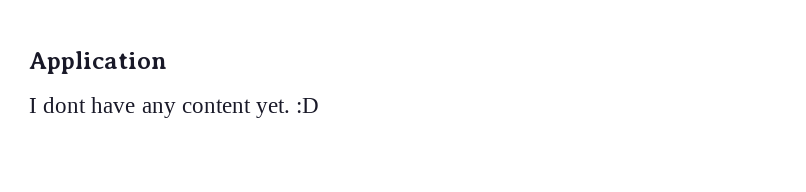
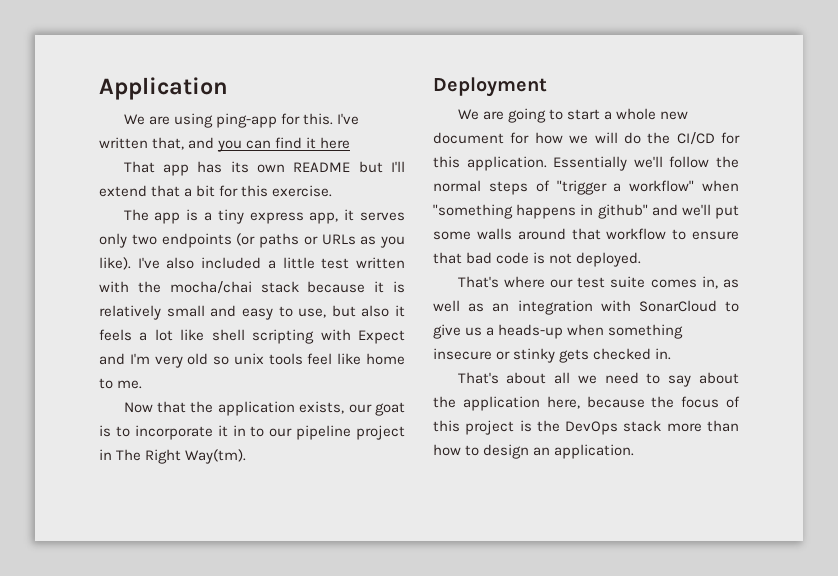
[29,97,320,118] I dont have any content yet. :D -> [123,113,359,128] [99,137,351,152] [123,161,406,176] [99,185,333,197] [123,209,406,224] [99,233,405,248] [99,257,406,270] [99,281,405,294] [99,305,405,320] [99,329,406,344] [99,353,405,368] [99,378,143,389] [123,401,405,416] [99,425,405,440] [99,449,247,464] [433,77,547,97] [457,108,689,123] [433,132,740,145] [433,156,739,171] [433,180,739,195] [433,204,739,219] [433,228,739,240] [433,252,642,267] [457,276,739,289] [433,300,739,315] [433,324,684,339] [433,348,672,363] [457,372,739,387] [433,396,740,411] [433,420,739,435] [433,444,635,459] We are using ping-app for this. I've written that, and you can find it here // That app has its own README but I'll extend that a bit for this exercise. // The app is a tiny express app, it serves only two endpoints (or paths or URLs as you like). I've also included a little test written with the mocha/chai stack because it is relatively small and easy to use, but also it feels a lot like shell scripting with Expect and I'm very old so unix tools feel like home to me. // Now that the application exists, our goat is to incorporate it in to our pipeline project in The Right Way(tm). // Deployment // We are going to start a whole new document for how we will do the CI/CD for this application. Essentially we'll follow the normal steps of "trigger a workflow" when "something happens in github" and we'll put some walls around that workflow to ensure that bad code is not deployed. // That's where our test suite comes in, as well as an integration with SonarCloud to give us a heads-up when something insecure or stinky gets checked in. // That's about all we need to say about the application here, because the focus of this project is the DevOps stack more than how to design an application.

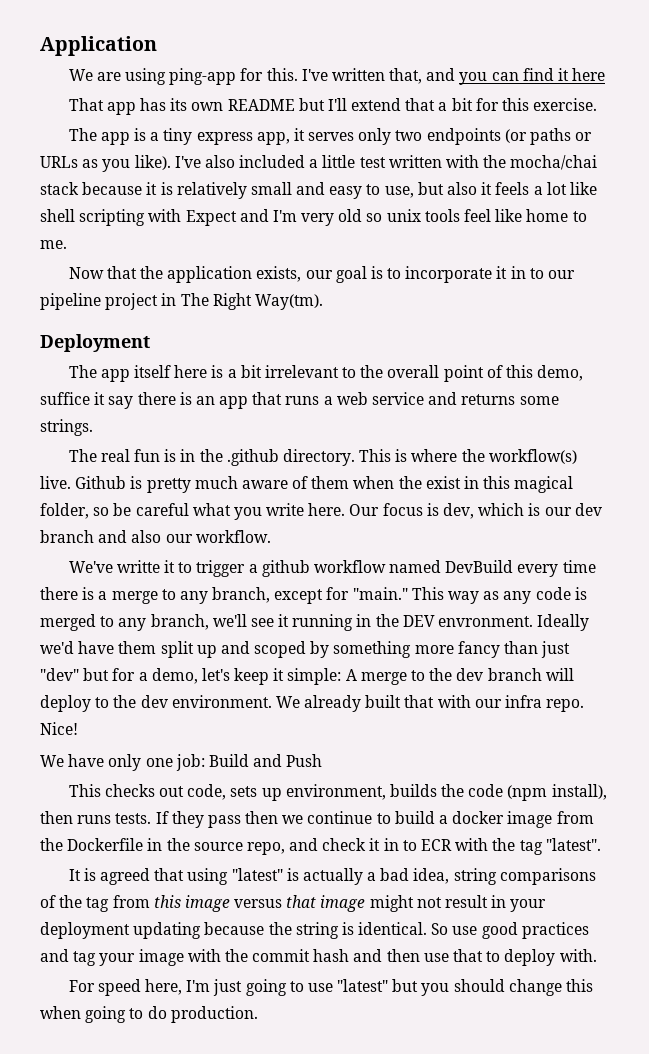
[375,402,405,416] goat -> [335,266,367,283] goal
[457,108,689,123] [433,132,740,145] [433,156,739,171] [433,180,739,195] [433,204,739,219] [433,228,739,240] [433,252,642,267] [457,276,739,289] [433,300,739,315] [433,324,684,339] [433,348,672,363] [457,372,739,387] [433,396,740,411] [433,420,739,435] [433,444,635,459] We are going to start a whole new document for how we will do the CI/CD for this application. Essentially we'll follow the normal steps of "trigger a workflow" when "something happens in github" and we'll put some walls around that workflow to ensure that bad code is not deployed. // That's where our test suite comes in, as well as an integration with SonarCloud to give us a heads-up when something insecure or stinky gets checked in. // That's about all we need to say about the application here, because the focus of this project is the DevOps stack more than how to design an application. -> [68,365,584,382] [40,392,559,409] [40,419,93,436] [68,449,577,466] [40,476,574,493] [40,503,602,520] [40,530,271,543] [68,560,596,577] [40,587,587,604] [40,614,590,631] [40,641,571,658] [40,668,574,685] [40,695,585,712] [40,722,78,735] [40,754,323,771] [68,784,607,801] [40,811,594,828] [40,838,601,855] [68,868,596,885] [40,895,547,912] [40,922,589,939] [40,949,597,966] [68,979,593,996] [40,1006,258,1023] The app itself here is a bit irrelevant to the overall point of this demo, suffice it say there is an app that runs a web service and returns some strings. // The real fun is in the .github directory. This is where the workflow(s) live. Github is pretty much aware of them when the exist in this magical folder, so be careful what you write here. Our focus is dev, which is our dev branch and also our workflow. // We've writte it to trigger a github workflow named DevBuild every time there is a merge to any branch, except for "main." This way as any code is merged to any branch, we'll see it running in the DEV envronment. Ideally we'd have them split up and scoped by something more fancy than just "dev" but for a demo, let's keep it simple: A merge to the dev branch will deploy to the dev environment. We already built that with our infra repo. Nice! // We have only one job: Build and Push // This checks out code, sets up environment, builds the code (npm install), then runs tests. If they pass then we continue to build a docker image from the Dockerfile in the source repo, and check it in to ECR with the tag "latest". // It is agreed that using "latest" is actually a bad idea, string comparisons of the tag from this image versus that image might not result in your deployment updating because the string is identical. So use good practices and tag your image with the commit hash and then use that to deploy with. // For speed here, I'm just going to use "latest" but you should change this when going to do production.

